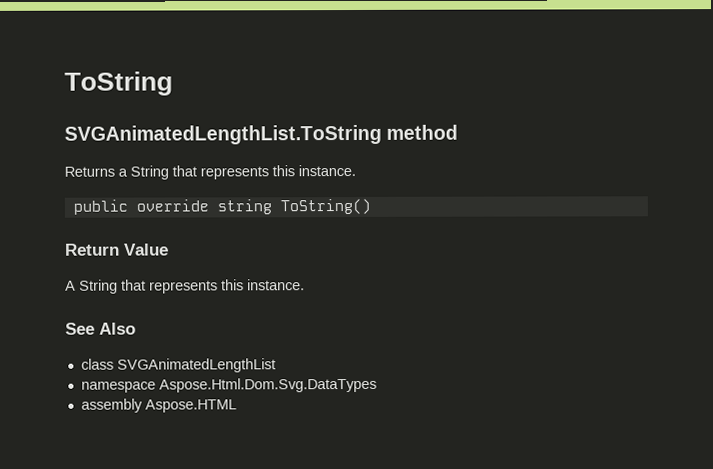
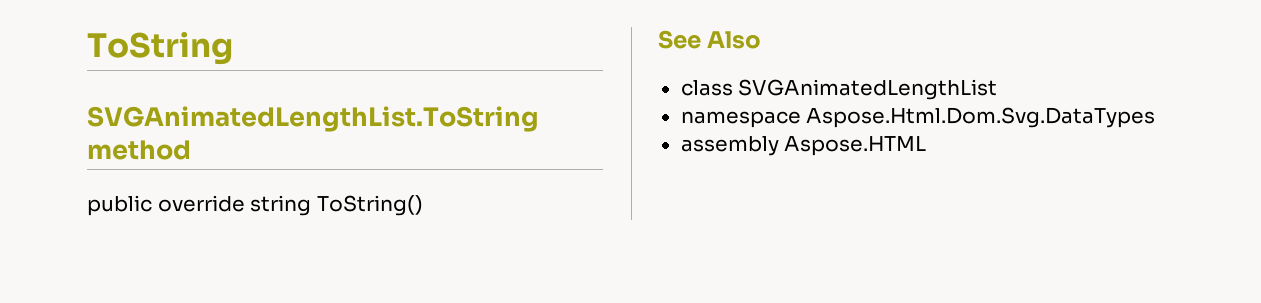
[64,165,356,180] [72,198,371,215] [65,243,169,256] [65,279,305,294] Returns a String that represents this instance. // public override string ToString() // Return Value // A String that represents this instance. -> [87,195,423,216] public override string ToString()

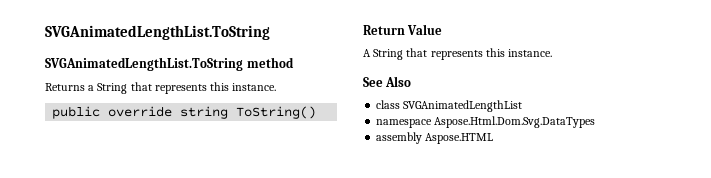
[87,32,233,65] ToString -> [45,25,270,40] SVGAnimatedLengthList.ToString
[87,195,423,216] public override string ToString() -> [45,82,277,94] [52,106,317,119] [363,24,443,35] [363,48,553,60] Returns a String that represents this instance. // public override string ToString() // Return Value // A String that represents this instance.

